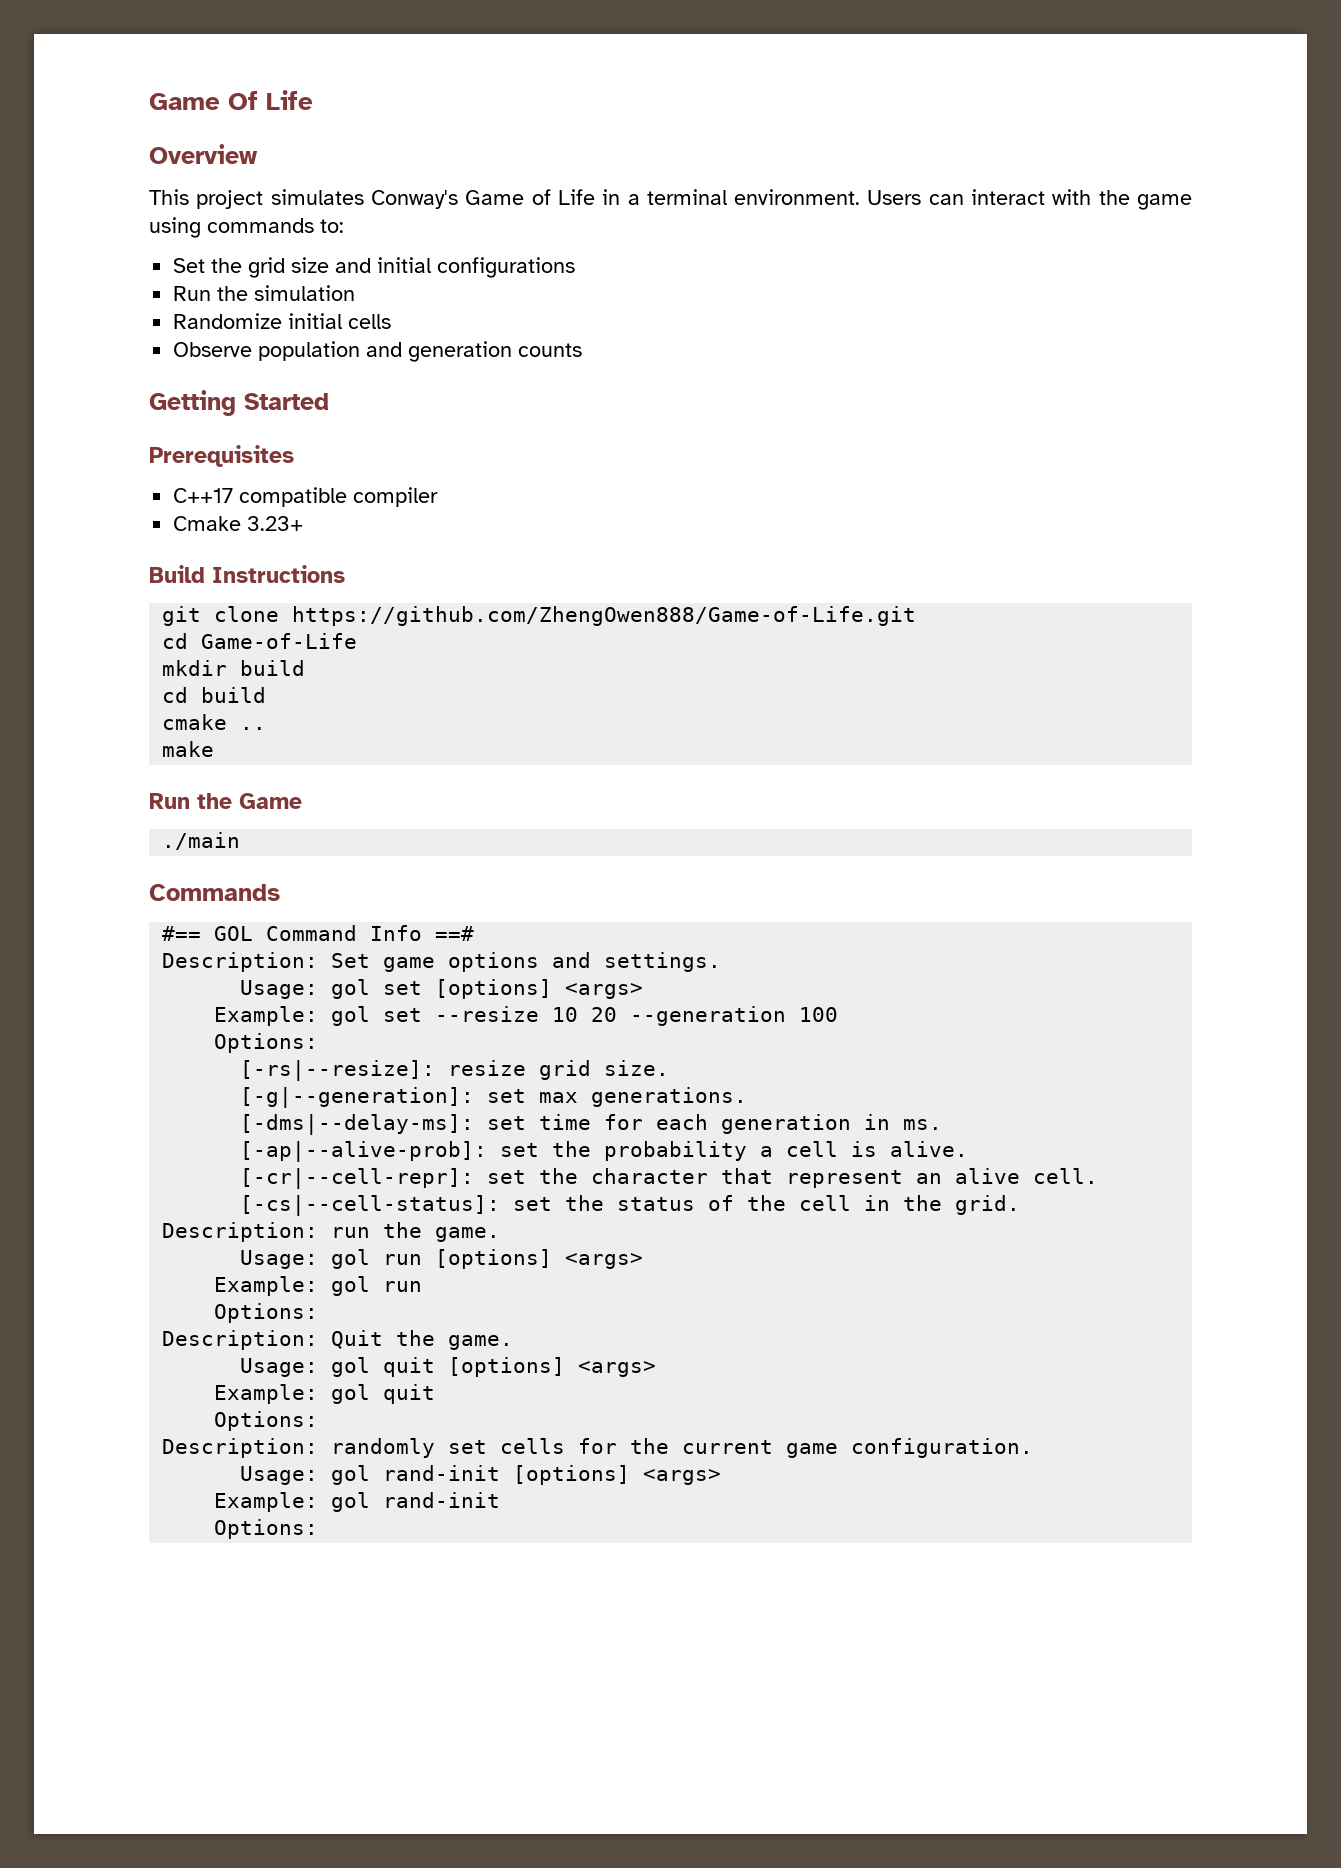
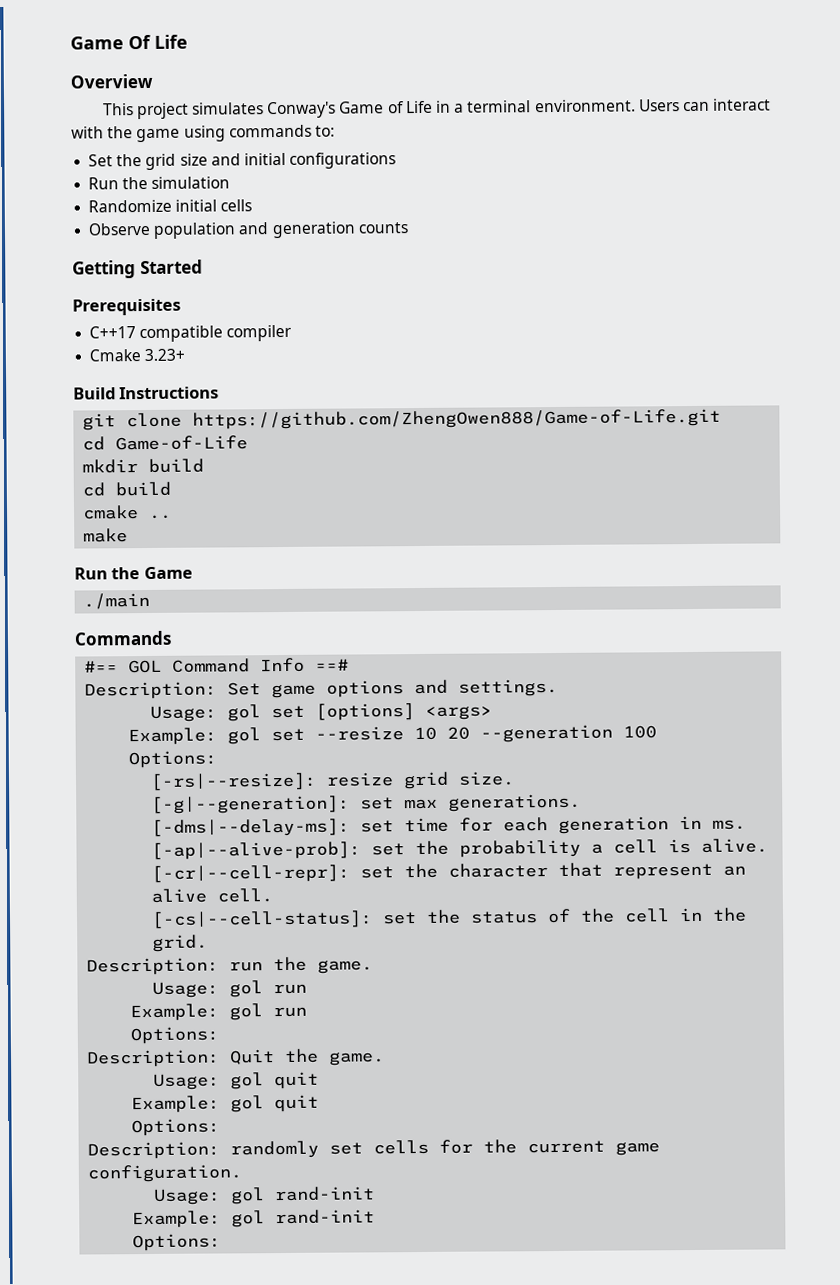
[435,1249,644,1269] [options] <args> -> (308, 989) none
[448,1357,657,1377] [options] <args> -> (320, 1080) none
[513,1465,722,1485] [options] <args> -> (376, 1194) none

